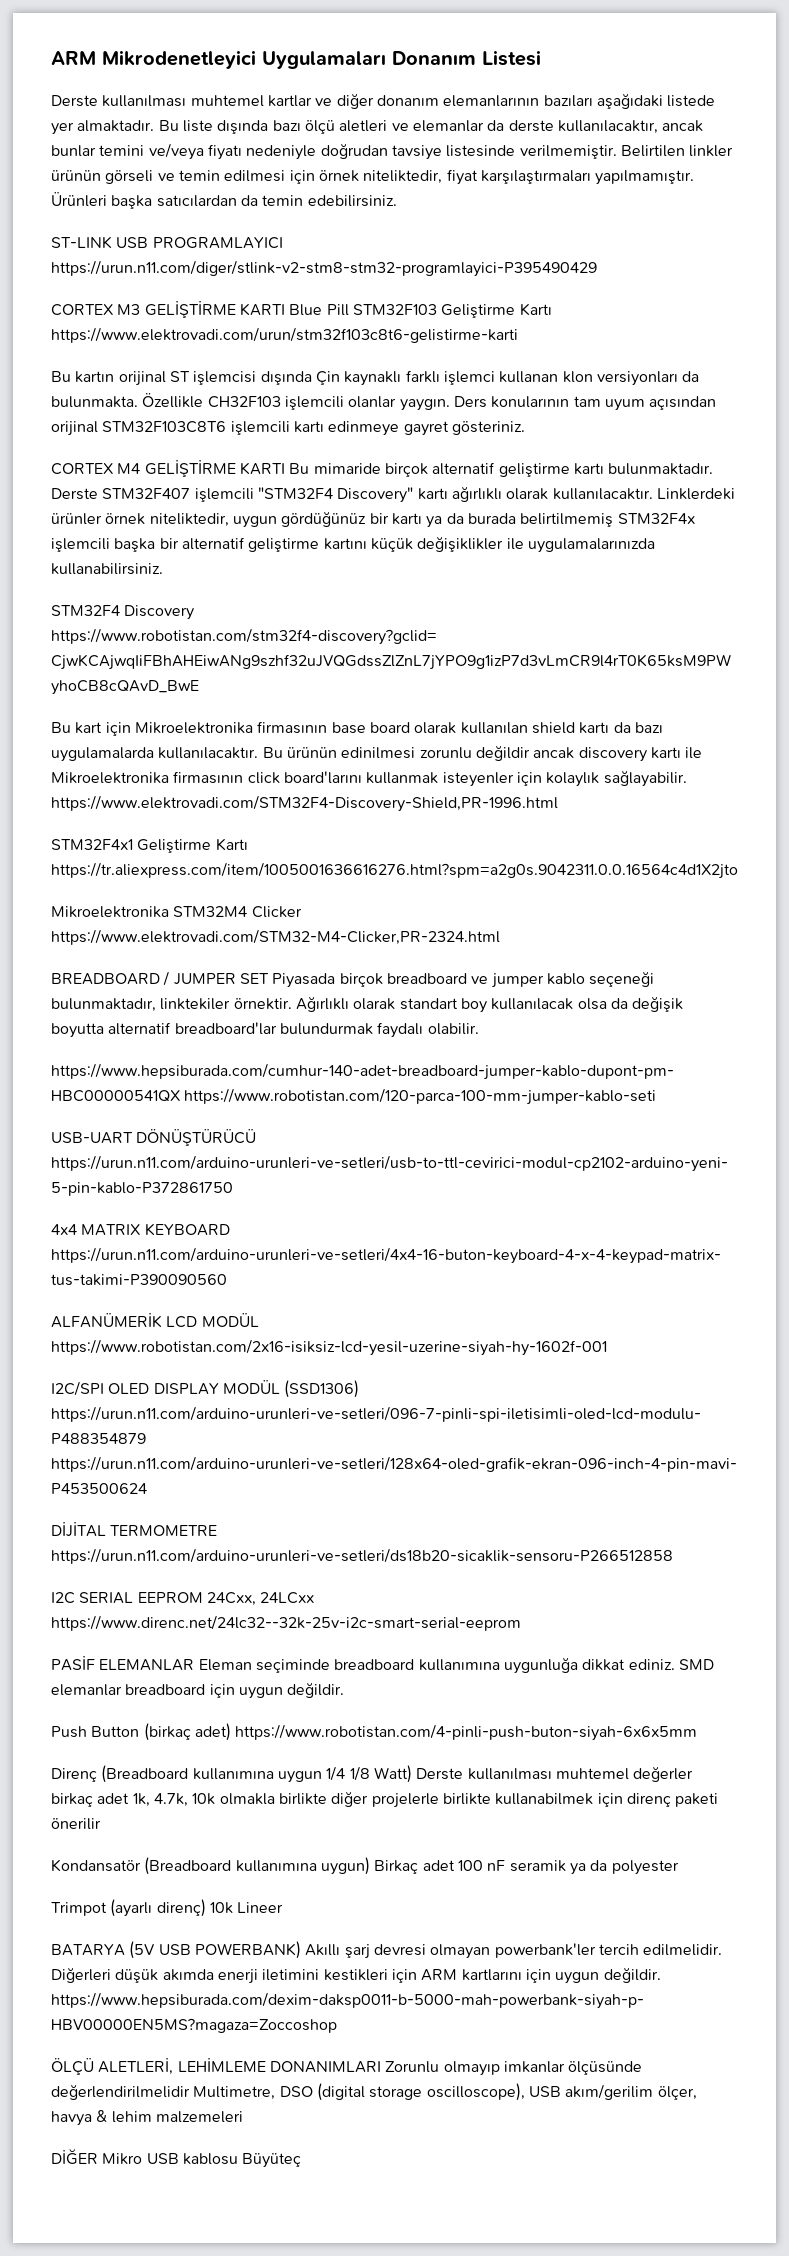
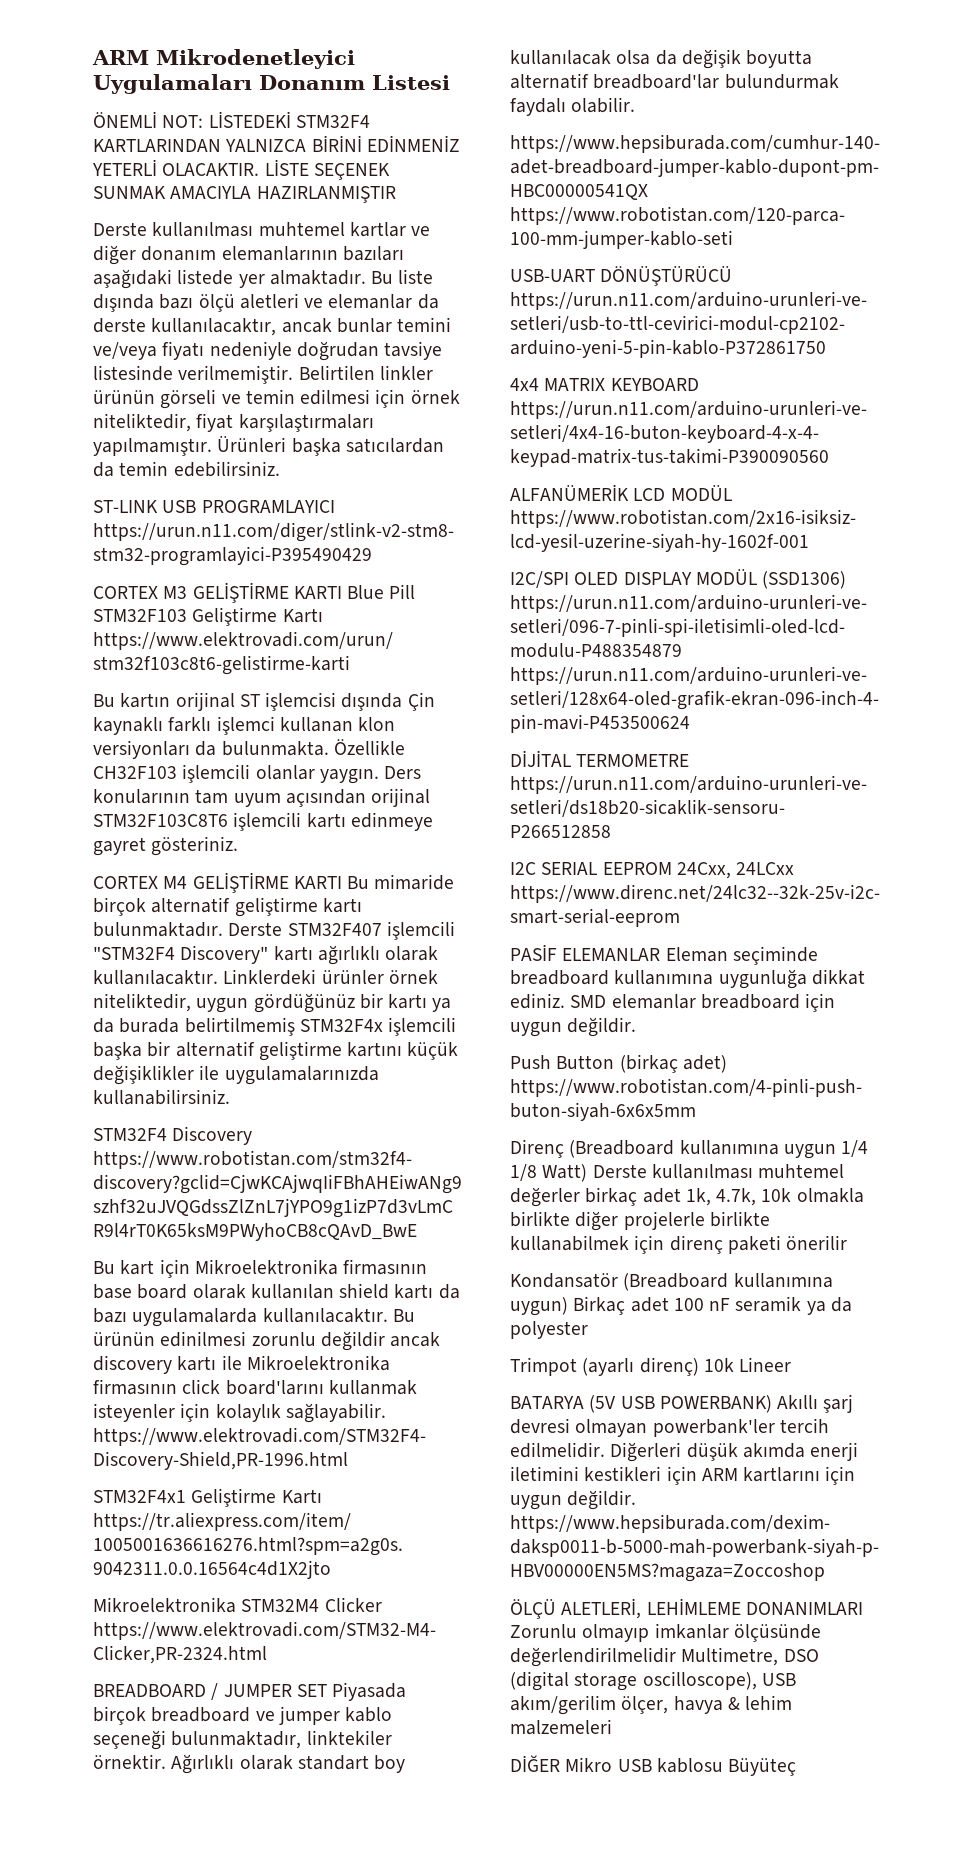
(541, 58) none -> [93,111,370,128] [93,135,460,152] [92,159,390,180] [93,186,396,203] // ÖNEMLİ NOT: LİSTEDEKİ STM32F4 KARTLARINDAN YALNIZCA BİRİNİ EDİNMENİZ YETERLİ OLACAKTIR. LİSTE SEÇENEK SUNMAK AMACIYLA HAZIRLANMIŞTIR

